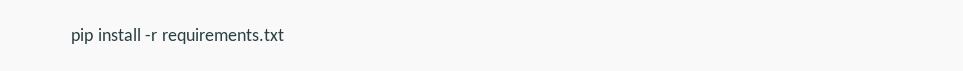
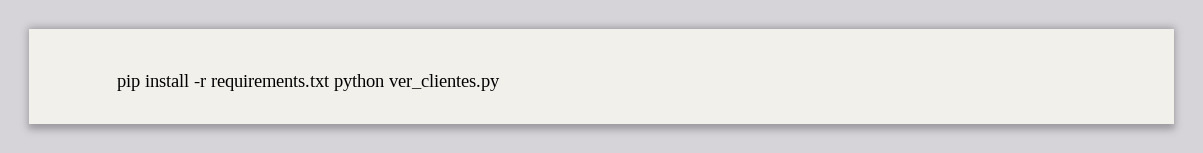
(285, 36) none -> [334,74,500,91] python ver_clientes.py

